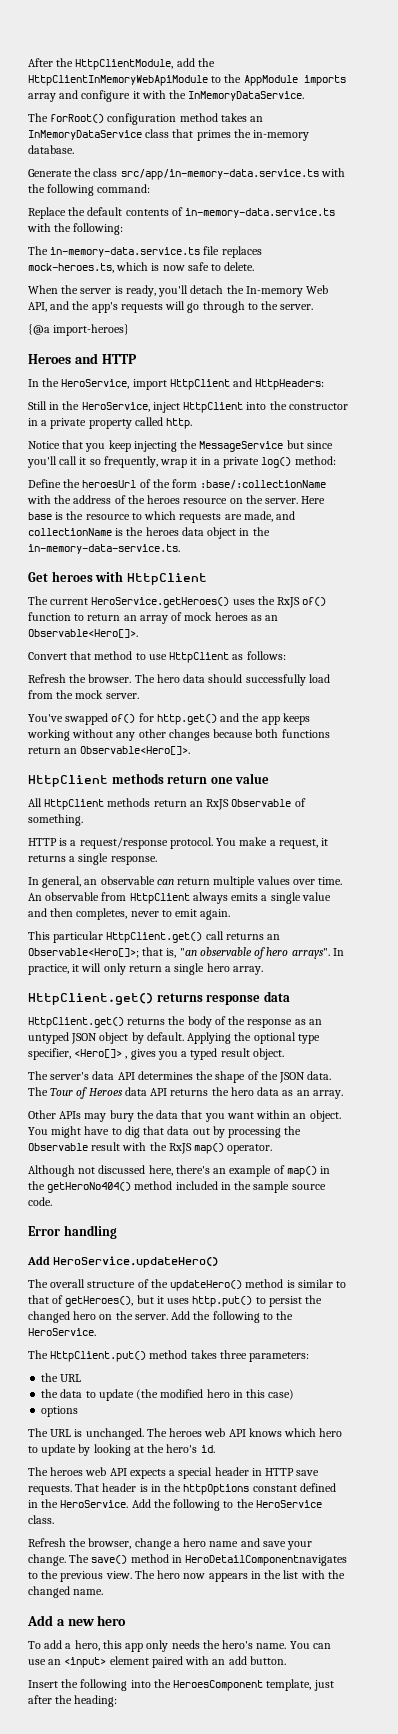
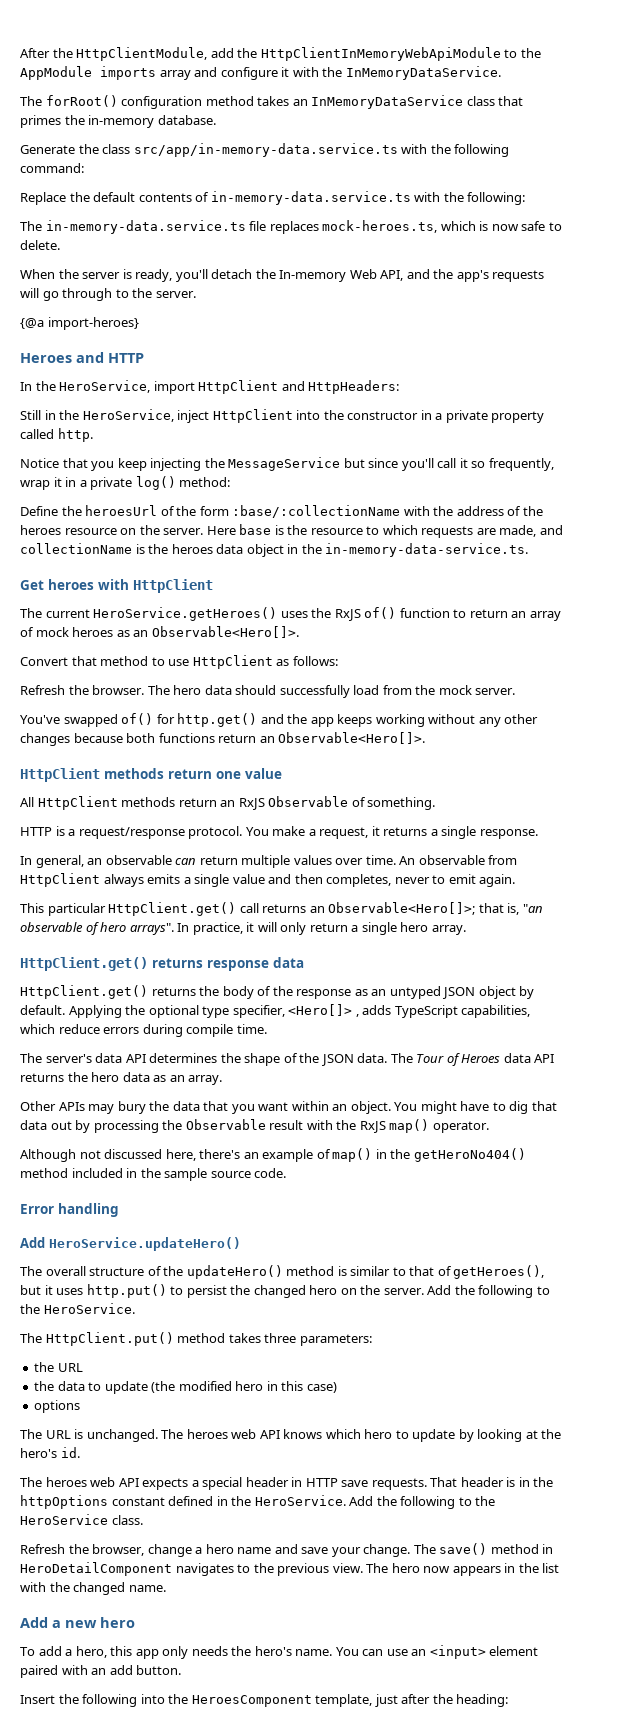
[130,1048,284,1060] gives you a typed result object. -> [362,1005,531,1018] [20,1024,267,1037] adds TypeScript capabilities, which reduce errors during compile time.
[185,1555,348,1566] HeroDetailComponentnavigates -> [20,1562,234,1576] HeroDetailComponent navigates

